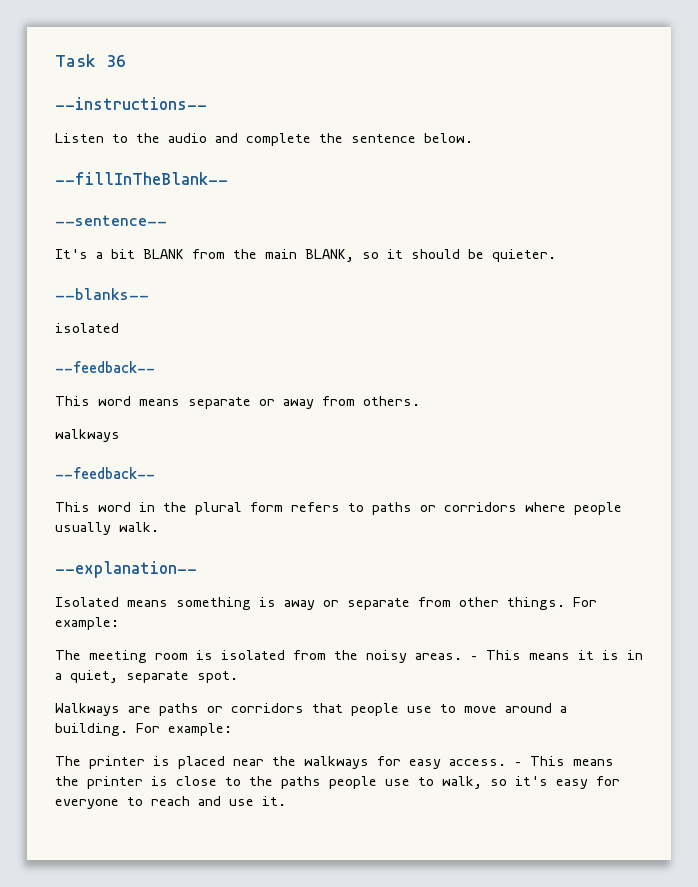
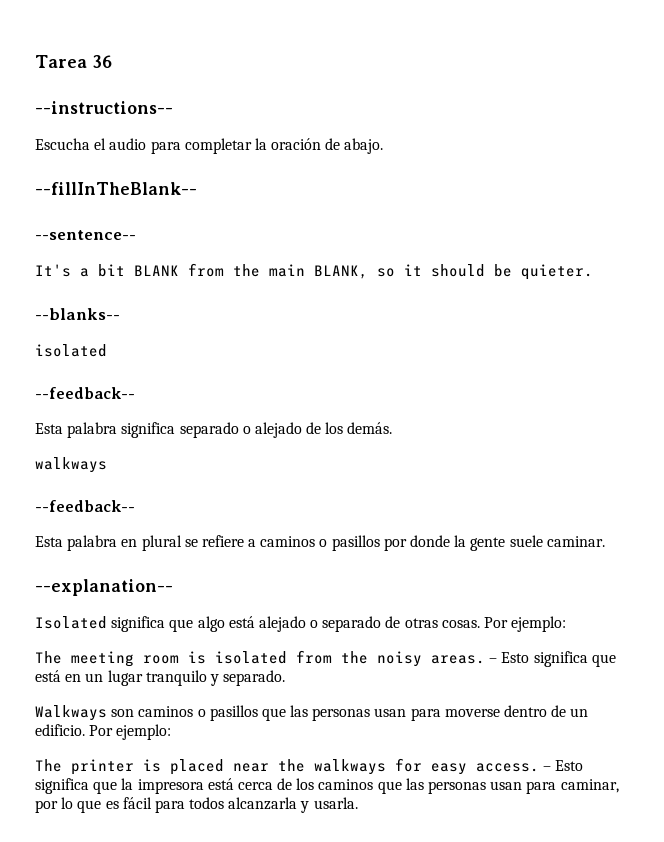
[55,54,96,67] Task -> [35,55,87,68] Tarea
[55,133,473,146] Listen to the audio and complete the sentence below. -> [35,138,384,154] Escucha el audio para completar la oración de abajo.
[55,396,420,409] [55,429,120,442] [55,467,155,479] [55,502,622,515] [55,522,159,535] [55,561,197,578] [55,597,597,610] [55,617,119,630] This word means separate or away from others. // walkways // --feedback-- // This word in the plural form refers to paths or corridors where people usually walk. // --explanation-- // Isolated means something is away or separate from other things. For example: -> [35,422,393,438] [35,457,107,473] [35,500,135,512] [35,535,605,551] [35,579,173,596] [35,616,567,632] Esta palabra significa separado o alejado de los demás. // walkways // --feedback-- // Esta palabra en plural se refiere a caminos o pasillos por donde la gente suele caminar. // --explanation-- // Isolated significa que algo está alejado o separado de otras cosas. Por ejemplo:
[486,650,643,660] [55,670,238,683] [55,703,567,716] [55,723,232,736] This means it is in a quiet, separate spot. // Walkways are paths or corridors that people use to move around a building. For example: -> [501,651,616,667] [35,670,286,686] [35,705,589,721] [35,724,172,740] Esto significa que está en un lugar tranquilo y separado. // Walkways son caminos o pasillos que las personas usan para moverse dentro de un edificio. Por ejemplo:
[530,756,614,766] [55,776,620,789] [55,796,286,809] This means the printer is close to the paths people use to walk, so it's easy for everyone to reach and use it. -> [555,760,584,771] [35,778,619,794] [35,797,358,813] Esto significa que la impresora está cerca de los caminos que las personas usan para caminar, por lo que es fácil para todos alcanzarla y usarla.

